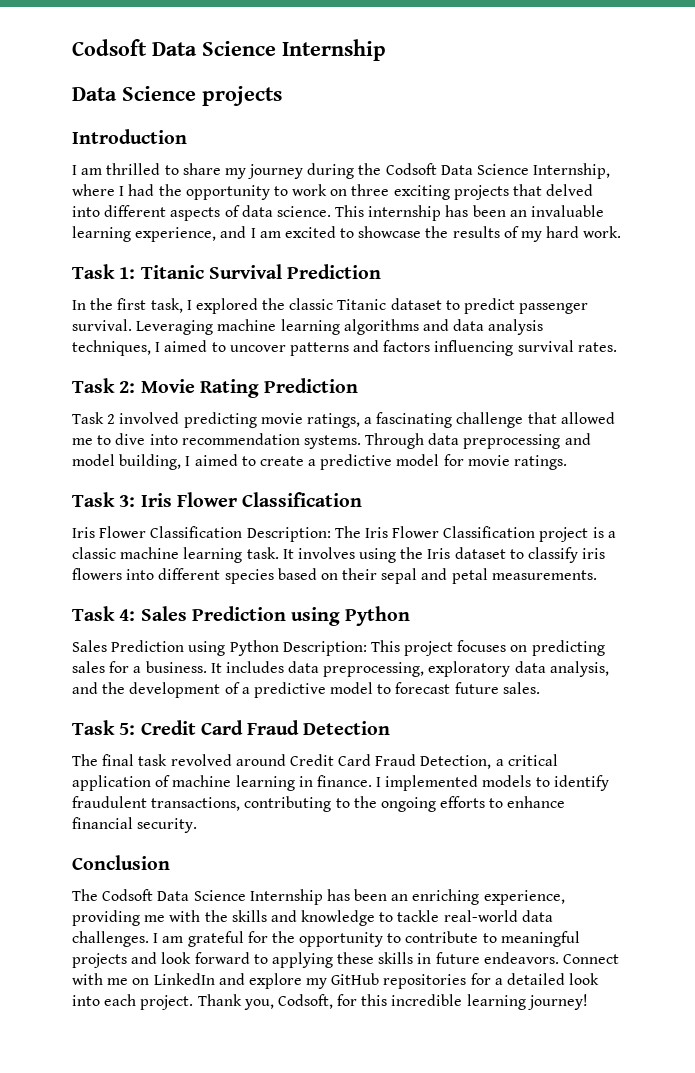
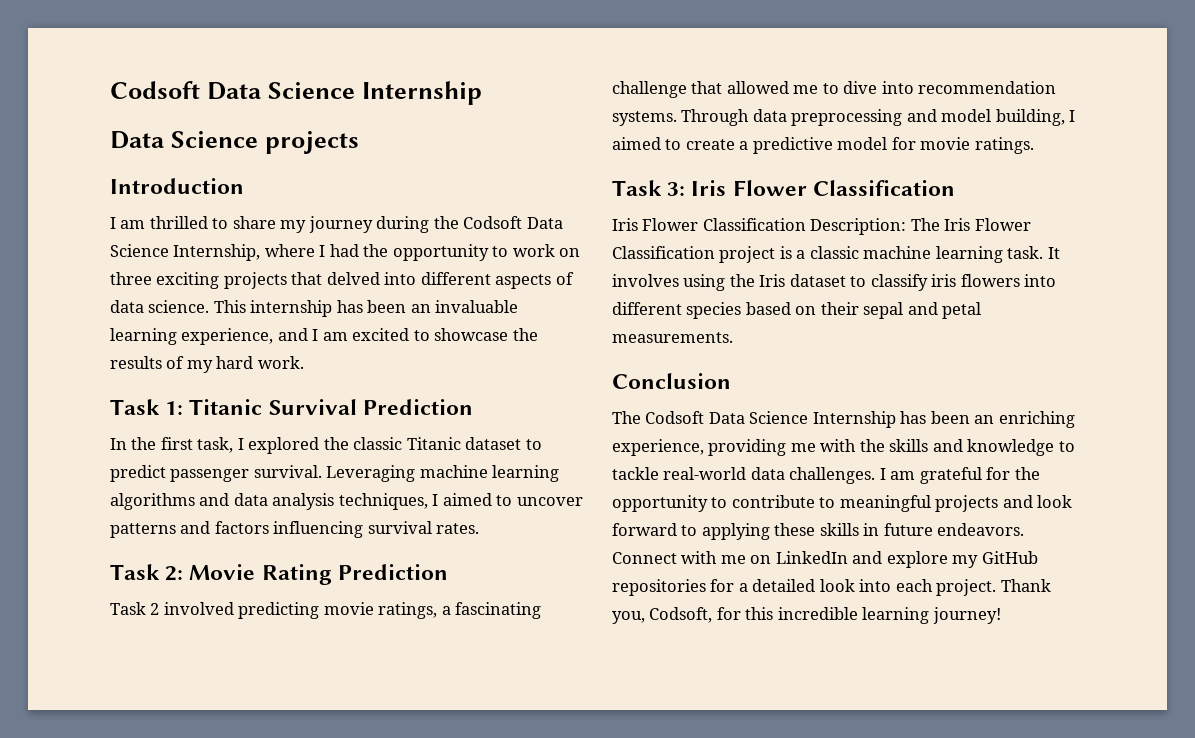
[72,606,411,626] [72,640,605,656] [72,661,609,677] [72,682,540,698] [72,720,391,735] [72,754,558,769] [72,775,609,791] [72,796,566,812] [72,817,198,833] // Task 4: Sales Prediction using Python // Sales Prediction using Python Description: This project focuses on predicting sales for a business. It includes data preprocessing, exploratory data analysis, and the development of a predictive model to forecast future sales. // Task 5: Credit Card Fraud Detection // The final task revolved around Credit Card Fraud Detection, a critical application of machine learning in finance. I implemented models to identify fraudulent transactions, contributing to the ongoing efforts to enhance financial security. -> (733, 337) none

